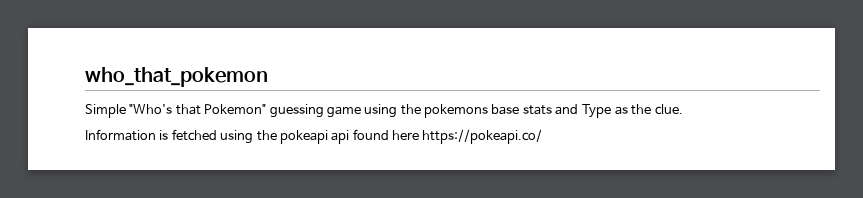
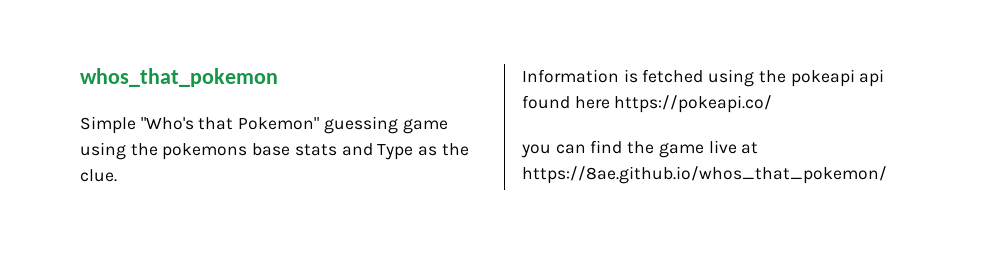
[85,67,268,87] who_that_pokemon -> [80,68,278,87] whos_that_pokemon
(543, 136) none -> [521,140,759,158] [522,166,887,184] // you can find the game live at https://8ae.github.io/whos_that_pokemon/

